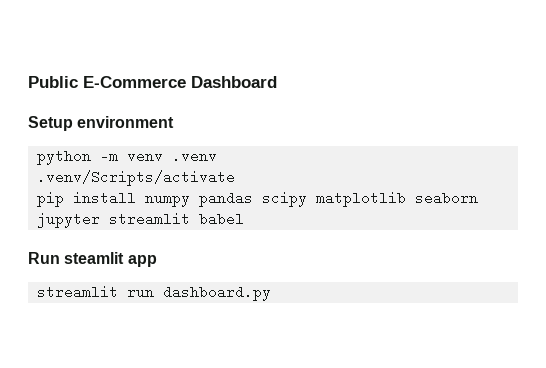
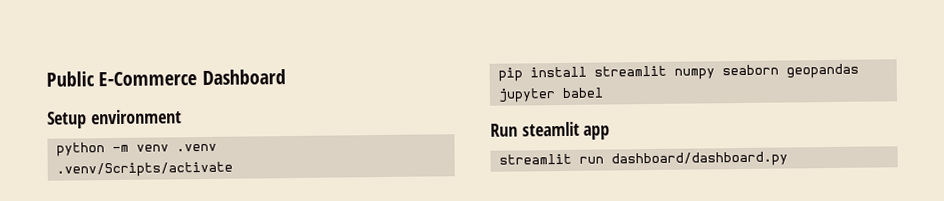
[144,191,478,207] [36,212,190,228] numpy pandas scipy matplotlib seaborn jupyter streamlit -> [593,63,859,80] [497,88,556,103] streamlit numpy seaborn geopandas jupyter
[162,285,271,301] dashboard.py -> [610,151,788,168] dashboard/dashboard.py

